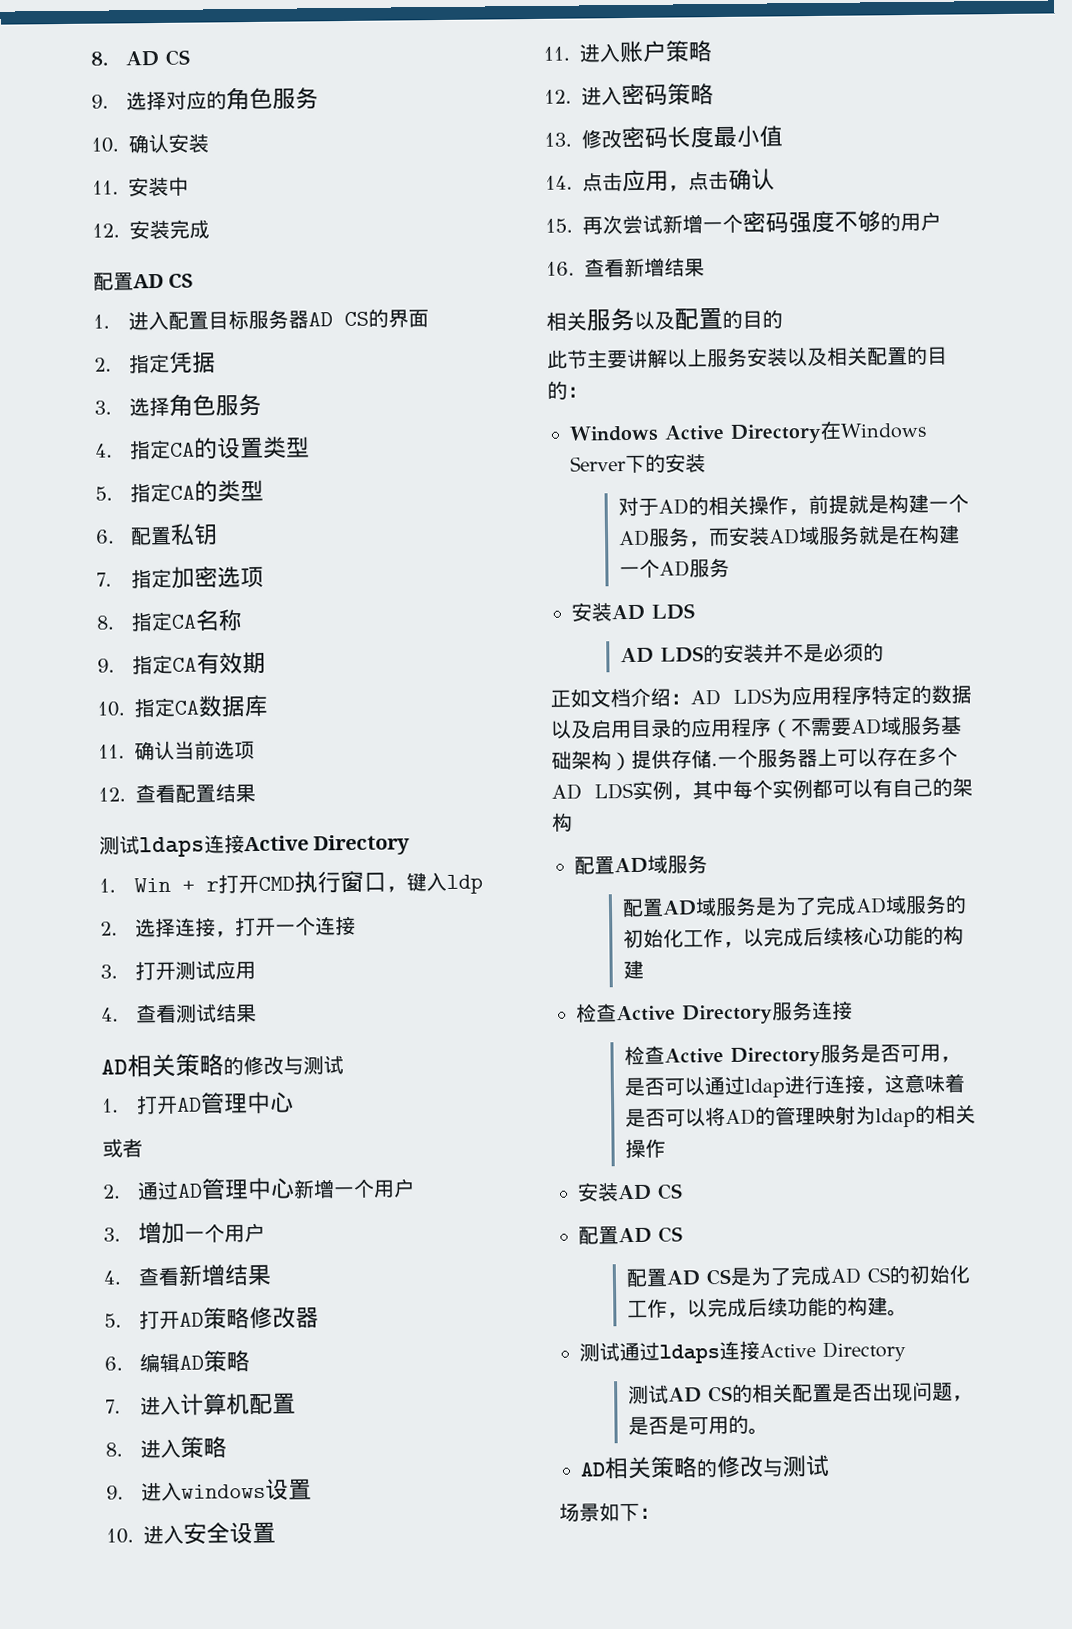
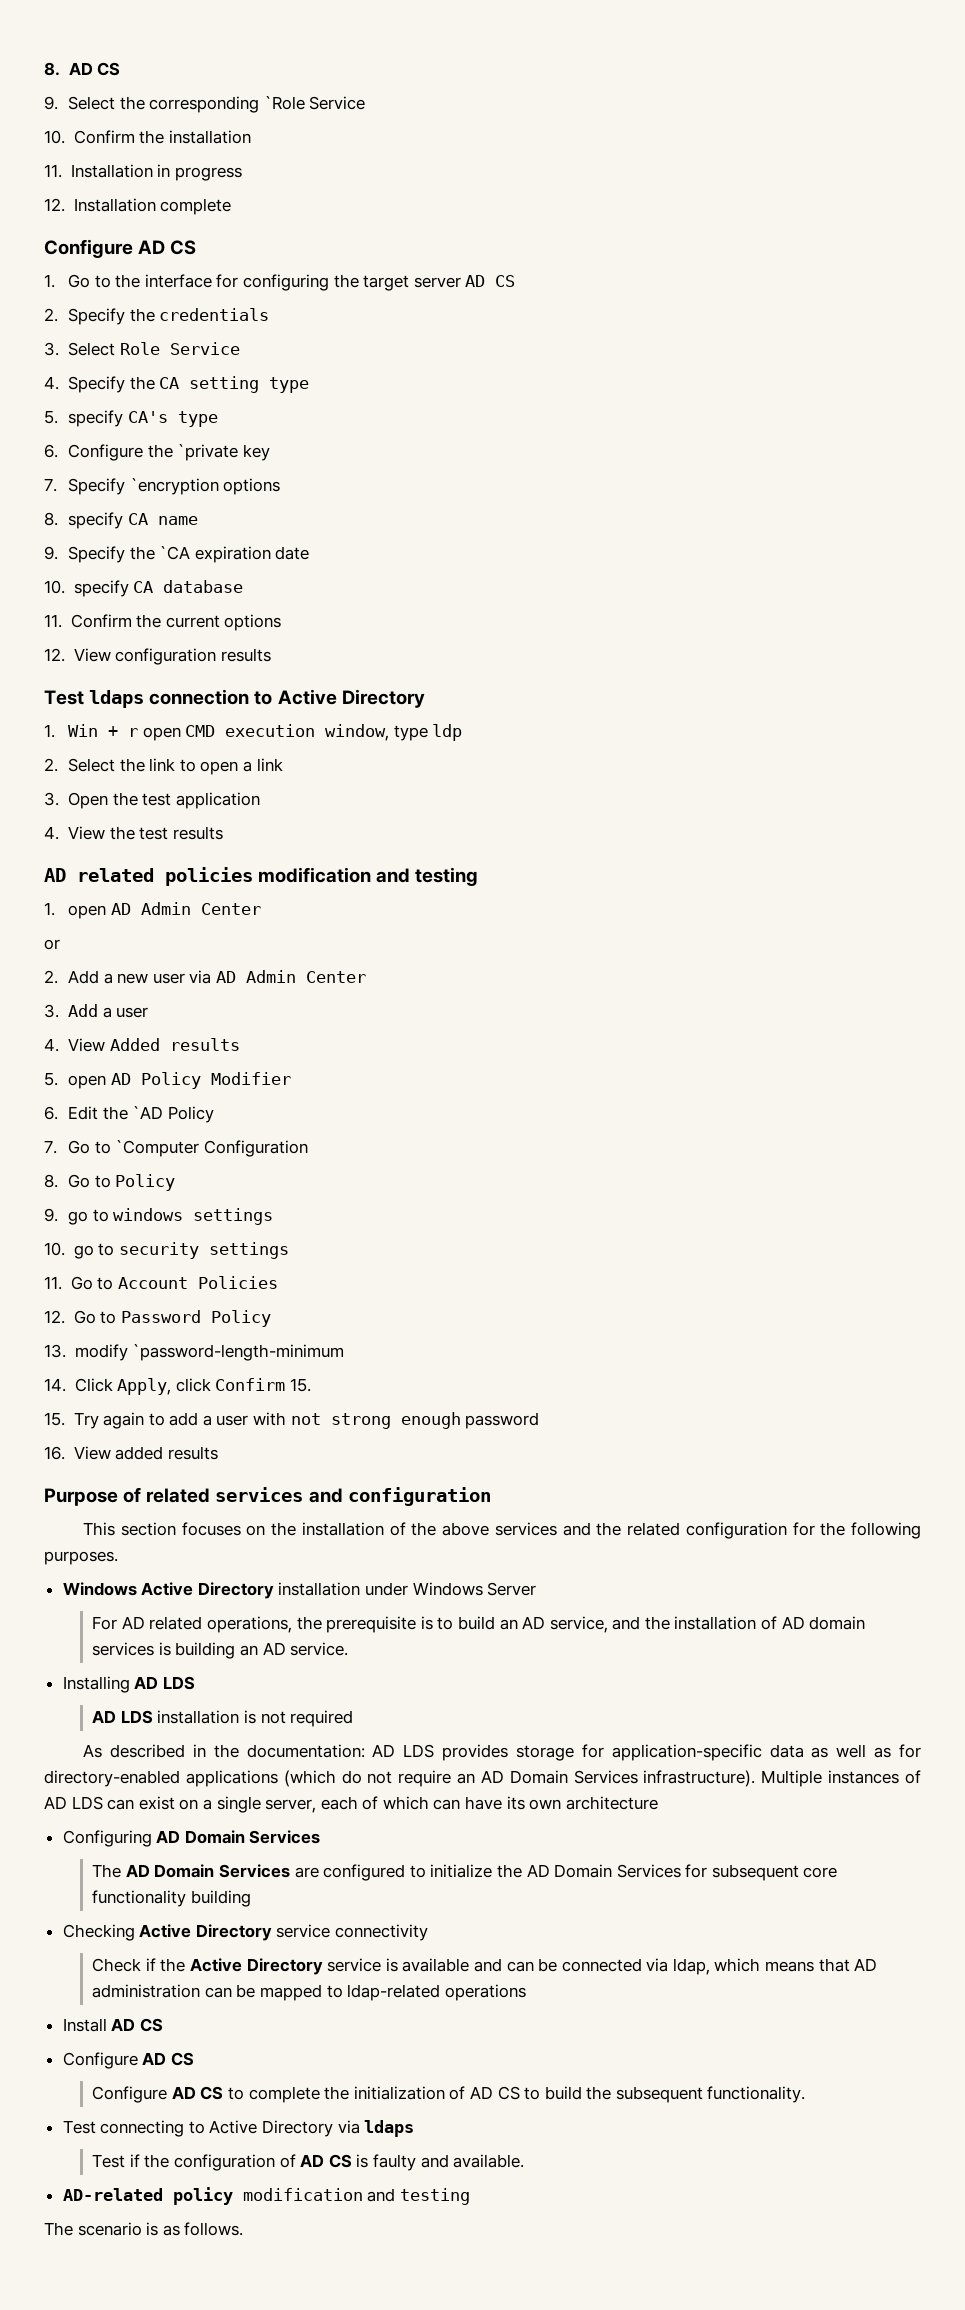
[125,87,319,111] [91,133,209,154] [92,176,189,197] [92,219,210,240] [93,272,195,291] [93,308,429,331] [94,351,216,374] [94,393,262,417] [95,436,310,460] [95,479,264,503] [95,523,218,546] [96,566,264,589] [96,609,243,632] [97,651,266,675] [97,694,268,718] [98,740,255,761] [98,783,256,804] [99,834,245,858] 选择对应的角色服务 // 10.确认安装 // 11.安装中 // 12.安装完成 // 配置AD CS // 1.进入配置目标服务器AD CS的界面 // 2.指定凭据 // 3.选择角色服务 // 4.指定CA的设置类型 // 5.指定CA的类型 // 6.配置私钥 // 7.指定加密选项 // 8.指定CA名称 // 9.指定CA有效期 // 10.指定CA数据库 // 11.确认当前选项 // 12.查看配置结果 // 测试ldaps连接 -> [68,96,366,113] [44,130,251,144] [44,164,242,181] [44,198,232,215] [44,239,197,258] [44,274,516,291] [44,308,270,325] [44,342,240,356] [44,376,310,393] [44,410,218,427] [44,444,270,461] [44,478,281,495] [44,512,198,529] [44,546,310,563] [44,580,244,597] [44,614,282,631] [44,648,271,665] [44,689,273,708] Select the corresponding `Role Service // 10. Confirm the installation // 11. Installation in progress // 12. Installation complete // Configure AD CS // 1. Go to the interface for configuring the target server AD CS // 2. Specify the credentials // 3. Select Role Service // 4. Specify the CA setting type // 5. specify CA's type // 6. Configure the `private key // 7. Specify `encryption options // 8. specify CA name // 9. Specify the `CA expiration date // 10. specify CA database // 11. Confirm the current options // 12. View configuration results // Test ldaps connection to
[217,870,483,894] [100,915,356,938] [100,960,256,981] [101,1003,257,1024] [101,1053,344,1078] [102,1091,294,1115] [102,1138,143,1158] [102,1177,415,1201] [103,1221,265,1245] [103,1264,272,1287] [104,1306,319,1330] [104,1350,250,1374] [105,1392,296,1416] [105,1436,227,1459] [106,1478,312,1502] [106,1521,276,1545] [543,40,712,64] [544,83,714,106] [544,125,783,149] [545,168,775,193] [545,210,941,235] [546,257,705,278] [546,307,783,332] [547,345,948,369] [547,380,588,400] 打开CMD执行窗口，键入ldp // 2.选择连接，打开一个连接 // 3.打开测试应用 // 4.查看测试结果 // AD相关策略的修改与测试 // 1.打开AD管理中心 // 或者 // 2.通过AD管理中心新增一个用户 // 3.增加一个用户 // 4.查看新增结果 // 5.打开AD策略修改器 // 6.编辑AD策略 // 7.进入计算机配置 // 8.进入策略 // 9.进入windows设置 // 10.进入安全设置 // 11.进入账户策略 // 12.进入密码策略 // 13.修改密码长度最小值 // 14.点击应用，点击确认 // 15.再次尝试新增一个密码强度不够的用户 // 16.查看新增结果 // 相关服务以及配置的目的 // 此节主要讲解以上服务安装以及相关配置的目的： -> [142,724,463,741] [44,758,283,775] [44,792,260,809] [44,826,223,840] [44,867,479,886] [44,902,261,919] [44,939,60,950] [44,970,367,984] [44,1004,149,1018] [44,1038,240,1052] [44,1072,291,1089] [44,1106,214,1123] [44,1140,308,1157] [44,1174,176,1191] [44,1208,274,1225] [44,1242,289,1259] [44,1276,278,1290] [44,1310,271,1327] [44,1344,345,1361] [44,1378,311,1395] [44,1412,540,1429] [44,1446,218,1460] [44,1487,491,1506] [83,1522,921,1539] [44,1551,118,1565] open CMD execution window, type ldp // 2. Select the link to open a link // 3. Open the test application // 4. View the test results // AD related policies modification and testing // 1. open AD Admin Center // or // 2. Add a new user via AD Admin Center // 3. Add a user // 4. View Added results // 5. open AD Policy Modifier // 6. Edit the `AD Policy // 7. Go to `Computer Configuration // 8. Go to Policy // 9. go to windows settings // 10. go to security settings // 11. Go to Account Policies // 12. Go to Password Policy // 13. modify `password-length-minimum // 14. Click Apply, click Confirm 15. // 15. Try again to add a user with not strong enough password // 16. View added results // Purpose of related services and configuration // This section focuses on the installation of the above services and the related configuration for the following purposes.
[820,420,842,440] 在 -> [278,1582,409,1596] installation under
[625,453,706,474] [617,493,969,517] [617,524,960,548] [618,557,730,578] [571,602,695,622] [619,642,884,664] [550,684,972,708] [550,715,962,739] [551,746,958,772] [551,777,973,801] [551,812,573,832] [574,854,708,875] [621,894,967,918] [622,925,964,949] [622,959,644,980] [576,1000,853,1025] [623,1043,961,1067] [623,1073,965,1098] [624,1104,976,1128] [624,1138,666,1159] [577,1182,683,1202] [578,1226,683,1245] [625,1264,971,1288] [626,1296,908,1319] [579,1340,906,1364] [627,1381,973,1405] [627,1414,769,1436] [580,1454,830,1480] [559,1502,660,1522] 下的安装 // 对于AD的相关操作，前提就是构建一个AD服务，而安装AD域服务就是在构建一个AD服务 // 安装AD LDS // AD LDS的安装并不是必须的 // 正如文档介绍：AD LDS为应用程序特定的数据以及启用目录的应用程序（不需要AD域服务基础架构）提供存储.一个服务器上可以存在多个AD LDS实例，其中每个实例都可以有自己的架构 // 配置AD域服务 // 配置AD域服务是为了完成AD域服务的初始化工作，以完成后续核心功能的构建 // 检查Active Directory服务连接 // 检查Active Directory服务是否可用，是否可以通过ldap进行连接，这意味着是否可以将AD的管理映射为ldap的相关操作 // 安装AD CS // 配置AD CS // 配置AD CS是为了完成AD CS的初始化工作，以完成后续功能的构建。 // 测试通过ldaps连接Active Directory // 测试AD CS的相关配置是否出现问题，是否是可用的。 // AD相关策略的修改与测试 // 场景如下： -> [92,1616,866,1633] [92,1642,349,1659] [62,1676,195,1693] [92,1710,354,1727] [83,1744,921,1761] [44,1770,921,1787] [44,1796,658,1813] [62,1830,321,1847] [92,1864,838,1881] [92,1890,251,1907] [62,1924,429,1941] [92,1958,878,1975] [92,1984,526,2001] [62,2018,163,2032] [62,2052,194,2069] [92,2086,806,2103] [62,2120,415,2137] [92,2154,525,2171] [62,2187,470,2205] [44,2222,244,2236] // For AD related operations, the prerequisite is to build an AD service, and the installation of AD domain services is building an AD service. // Installing AD LDS // AD LDS installation is not required // As described in the documentation: AD LDS provides storage for application-specific data as well as for directory-enabled applications (which do not require an AD Domain Services infrastructure). Multiple instances of AD LDS can exist on a single server, each of which can have its own architecture // Configuring AD Domain Services // The AD Domain Services are configured to initialize the AD Domain Services for subsequent core functionality building // Checking Active Directory service connectivity // Check if the Active Directory service is available and can be connected via ldap, which means that AD administration can be mapped to ldap-related operations // Install AD CS // Configure AD CS // Configure AD CS to complete the initialization of AD CS to build the subsequent functionality. // Test connecting to Active Directory via ldaps // Test if the configuration of AD CS is faulty and available. // AD-related policy modification and testing // The scenario is as follows.

